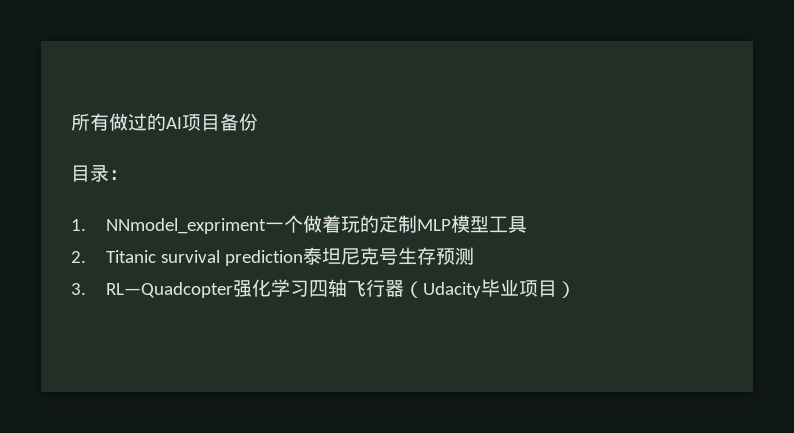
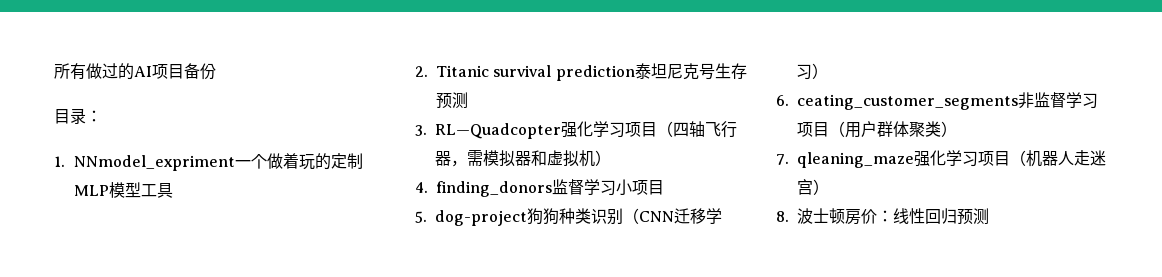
(310, 288) none -> [625,121,674,137] 项目（
[404,279,577,298] （Udacity毕业项目） -> [451,150,612,167] [415,179,664,197] [415,208,723,226] [796,63,829,80] [776,92,1098,110] [797,121,957,138] [776,150,1106,168] [797,179,829,195] [776,208,989,225] ，需模拟器和虚拟机） // 4. finding_donors监督学习小项目 // 5. dog-project狗狗种类识别（CNN迁移学习） // 6. ceating_customer_segments非监督学习项目（用户群体聚类） // 7. qleaning_maze强化学习项目（机器人走迷宫） // 8.波士顿房价：线性回归预测

